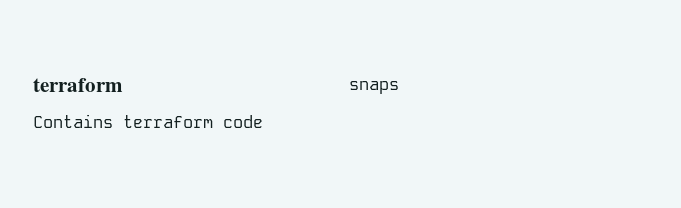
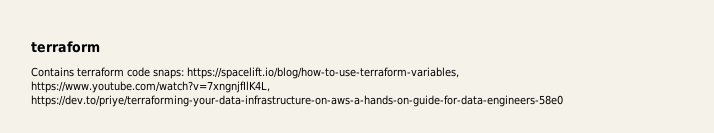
[349,81,399,94] snaps -> [153,67,459,79] [31,81,270,93] [31,95,563,107] snaps: https://spacelift.io/blog/how-to-use-terraform-variables, https://www.youtube.com/watch?v=7xngnjfIlK4L, https://dev.to/priye/terraforming-your-data-infrastructure-on-aws-a-hands-on-guide-for-data-engineers-58e0

